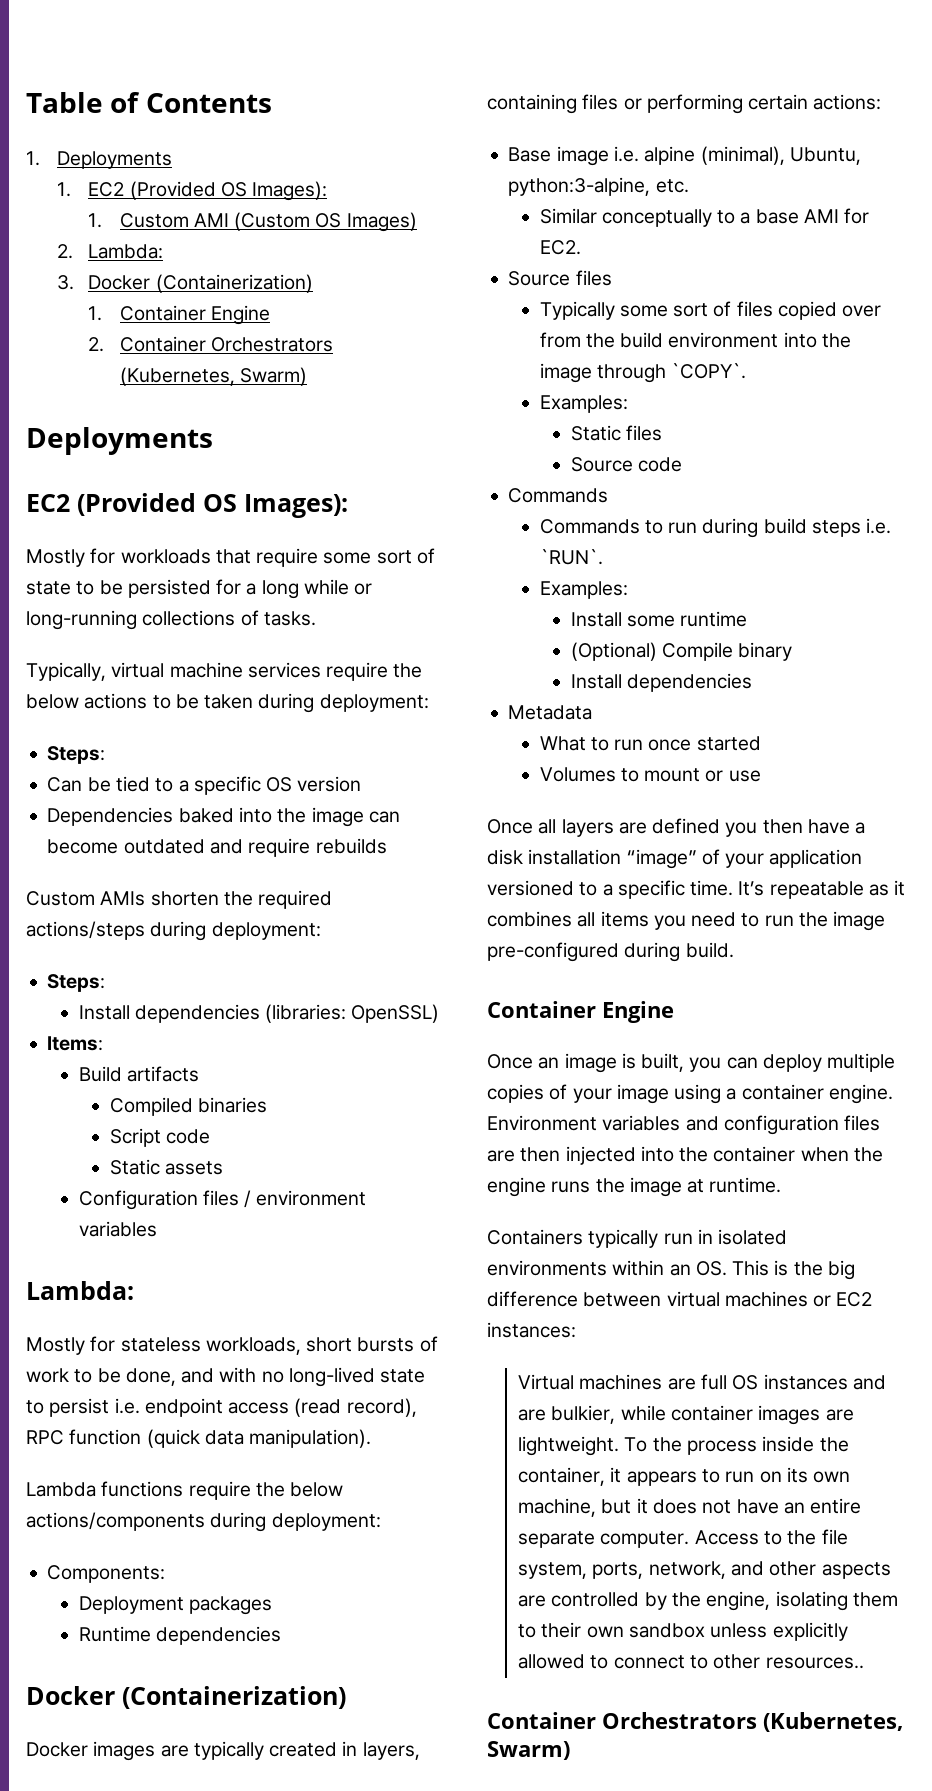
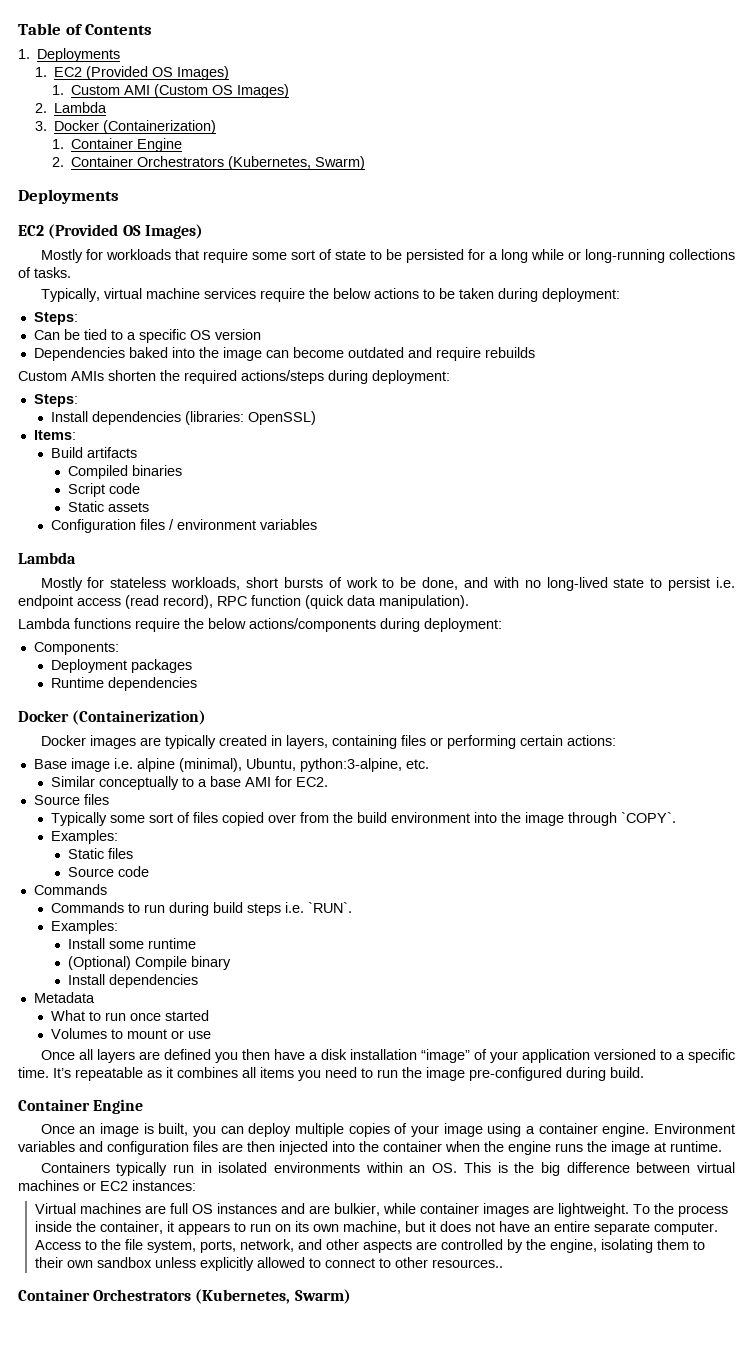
[252,181,328,201] Images): -> [177,66,230,80] Images)
[88,244,164,259] Lambda: -> [54,102,108,113] Lambda
[244,494,348,518] Images): -> [144,224,203,239] Images)
[26,1281,134,1300] Lambda: -> [18,552,76,564] Lambda

